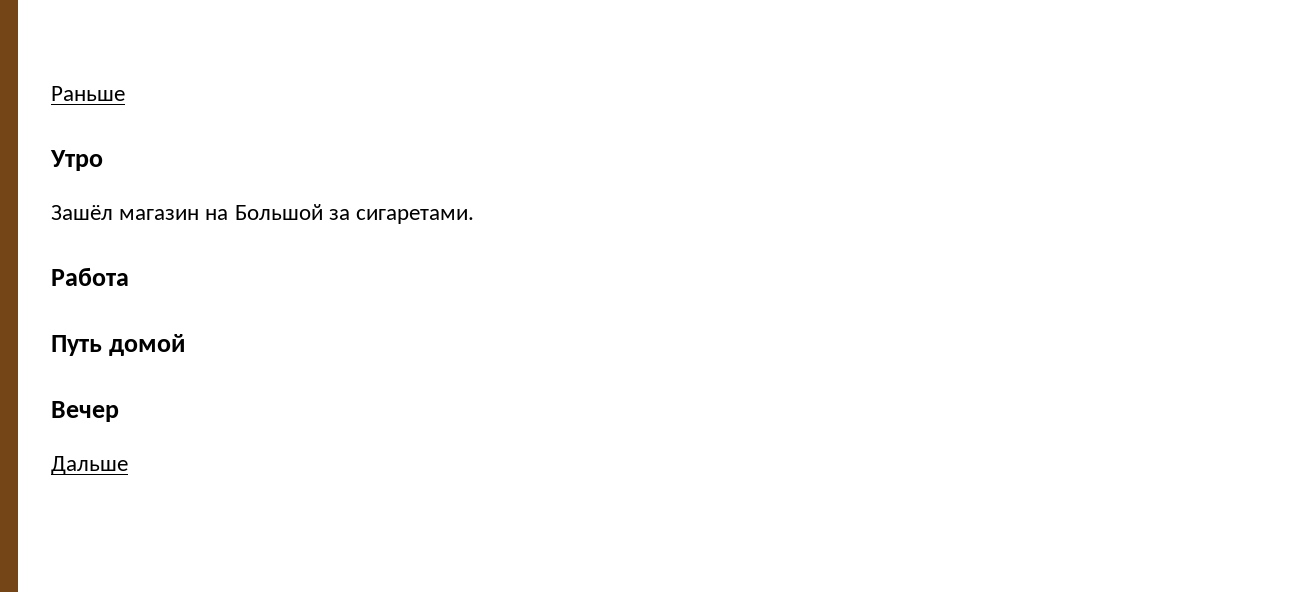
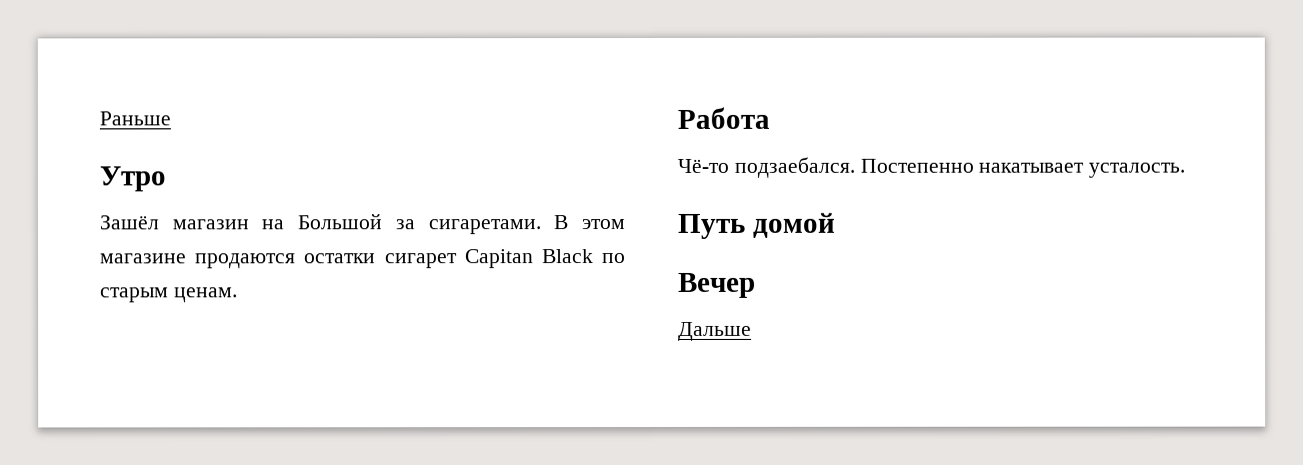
[51,267,129,286] // Работа -> [553,215,625,230] [100,249,626,269] [100,287,238,303] [677,106,770,129] [677,156,1186,178] В этом магазине продаются остатки сигарет Capitan Black по старым ценам. // Работа // Чё-то подзаебался. Постепенно накатывает усталость.

